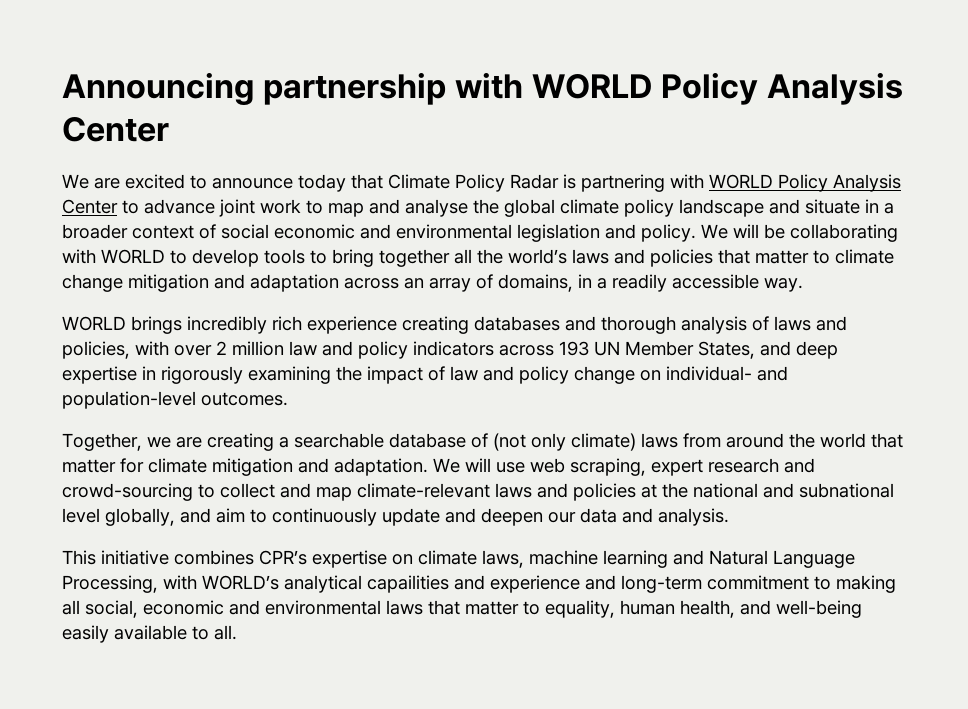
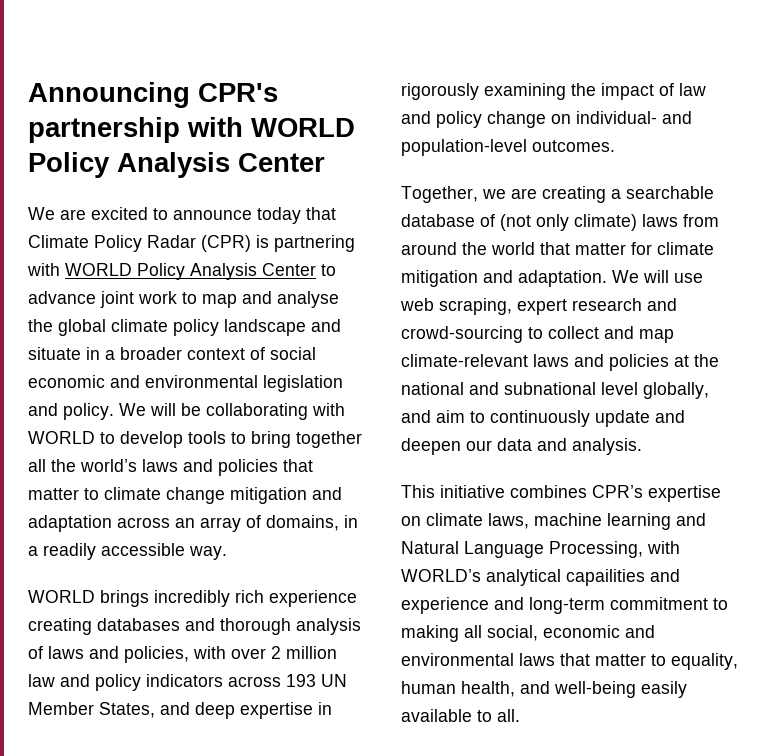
(254, 89) none -> [198,83,278,102] CPR's
(559, 181) none -> [201,235,251,252] (CPR)

